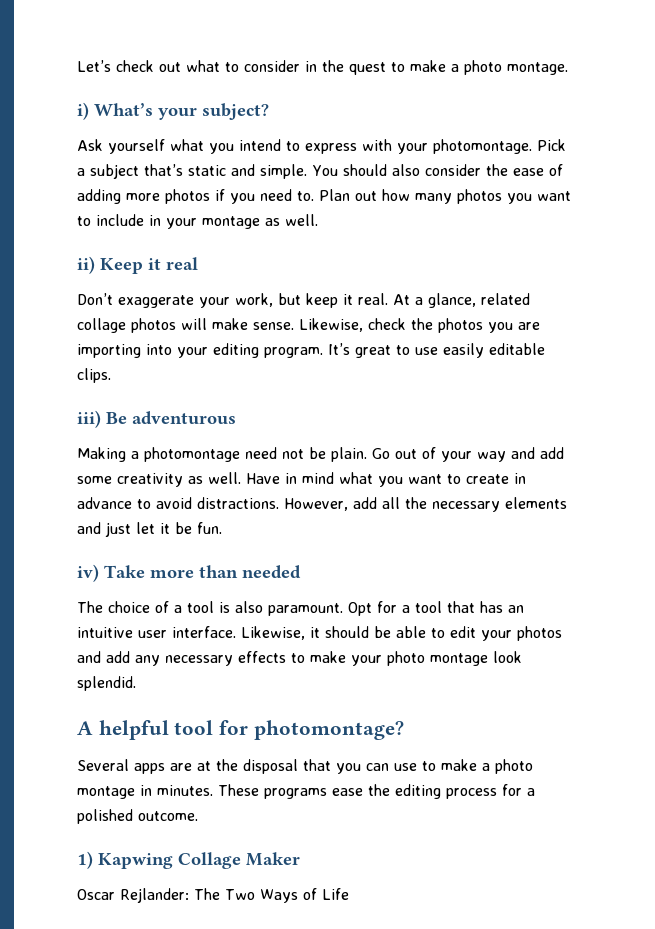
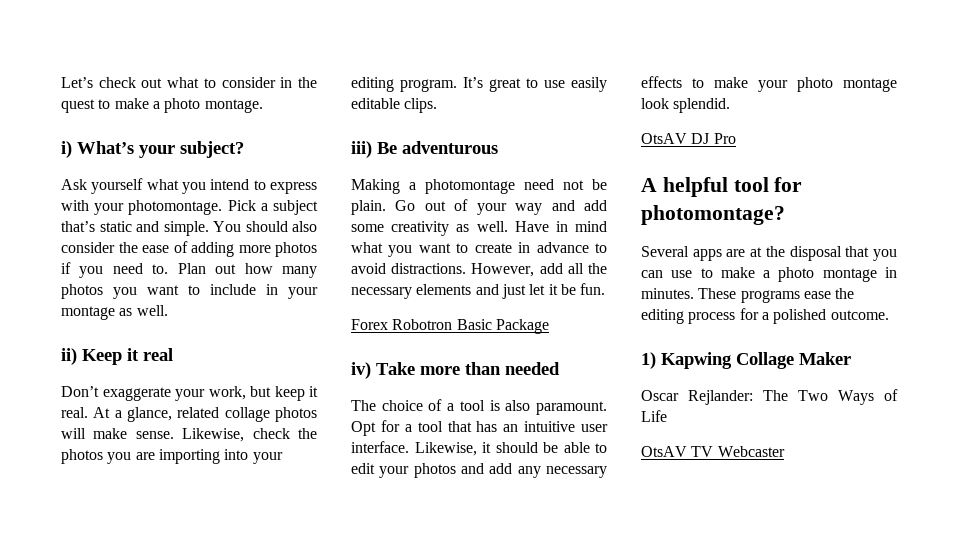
(222, 528) none -> [351,319,549,334] // Forex Robotron Basic Package
(136, 683) none -> [641,133,736,144] // OtsAV DJ Pro
(349, 894) none -> [641,446,785,457] // OtsAV TV Webcaster

